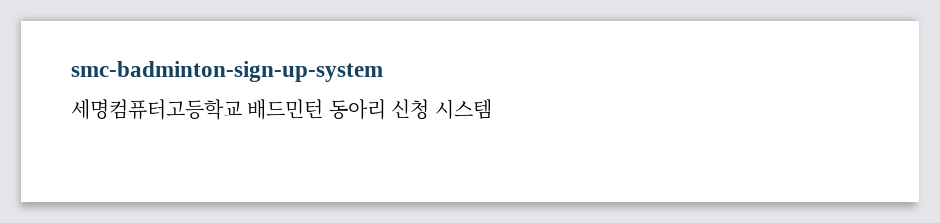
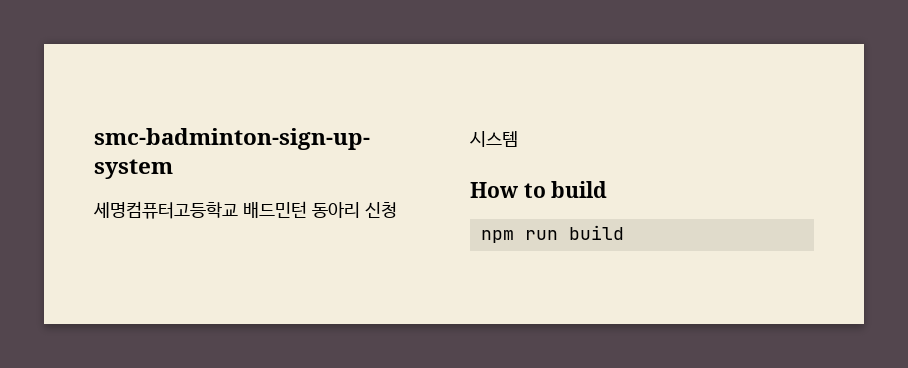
(492, 109) none -> [470,181,608,198] [480,225,624,243] // How to build // npm run build

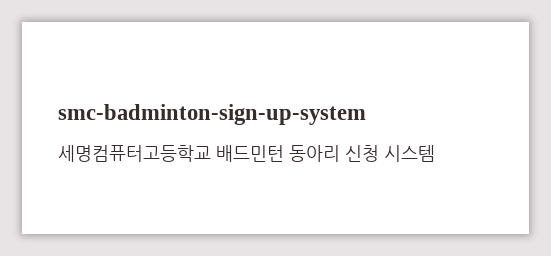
[470,181,608,198] [480,225,624,243] // How to build // npm run build -> (435, 153) none

